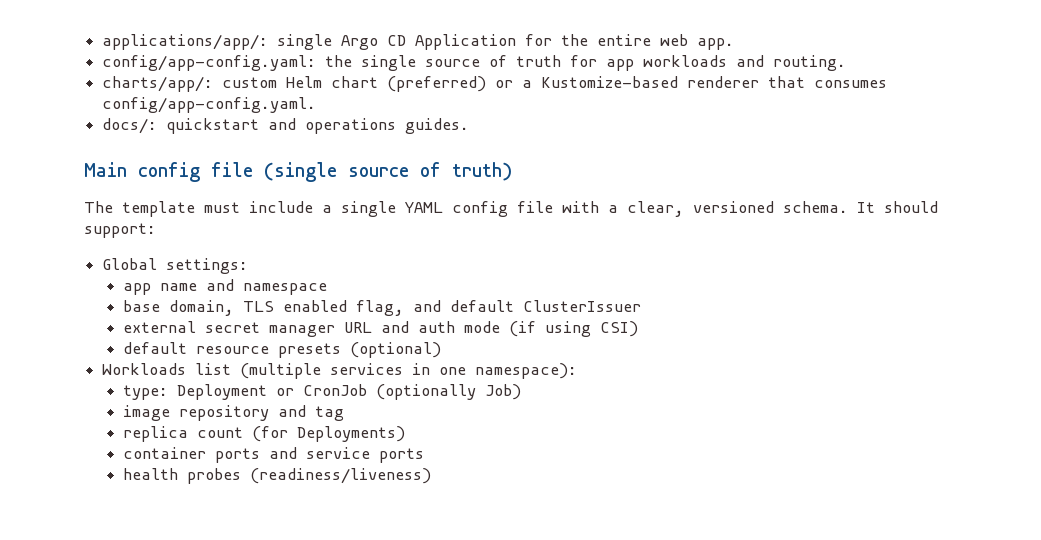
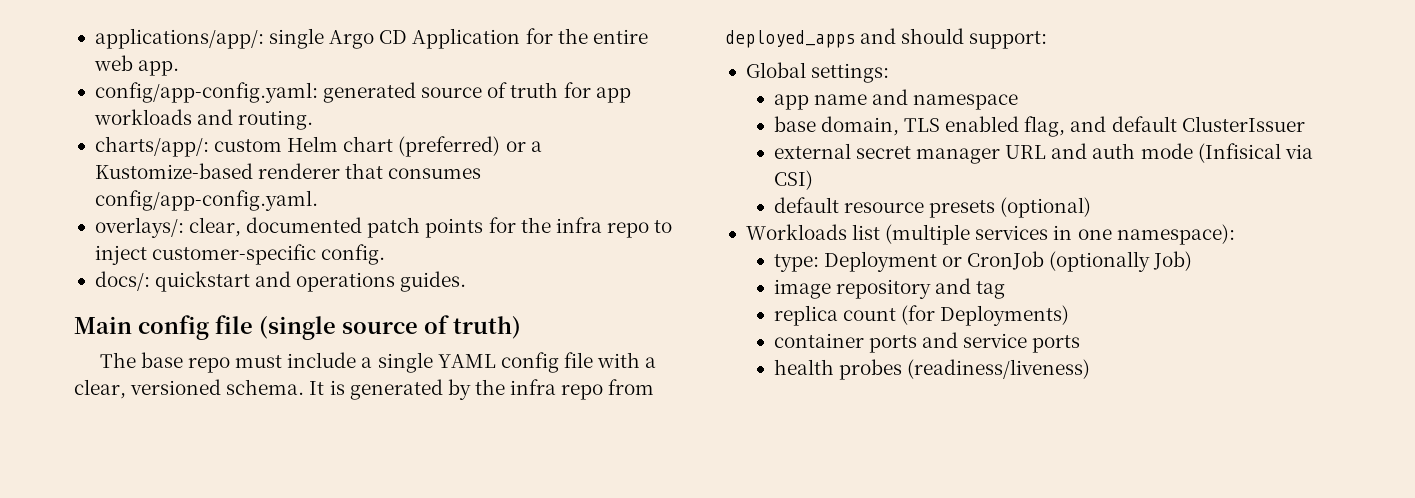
[325,55,417,71] the single -> [323,82,417,103] generated
(317, 105) none -> [94,217,673,238] [94,244,386,265] // overlays/: clear, documented patch points for the infra repo to inject customer-specific config.
[122,201,195,217] template -> [140,352,231,373] base repo
(875, 207) none -> [329,379,655,400] [725,28,897,48] is generated by the infra repo from deployed_apps and
[508,321,591,337] (if using -> [1197,143,1313,163] (Infisical via

